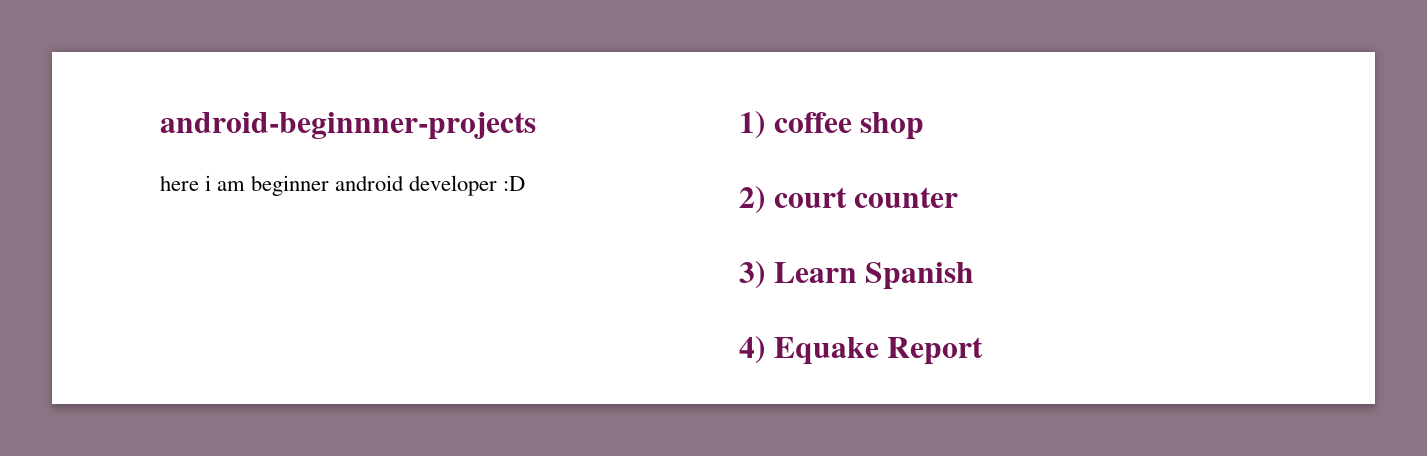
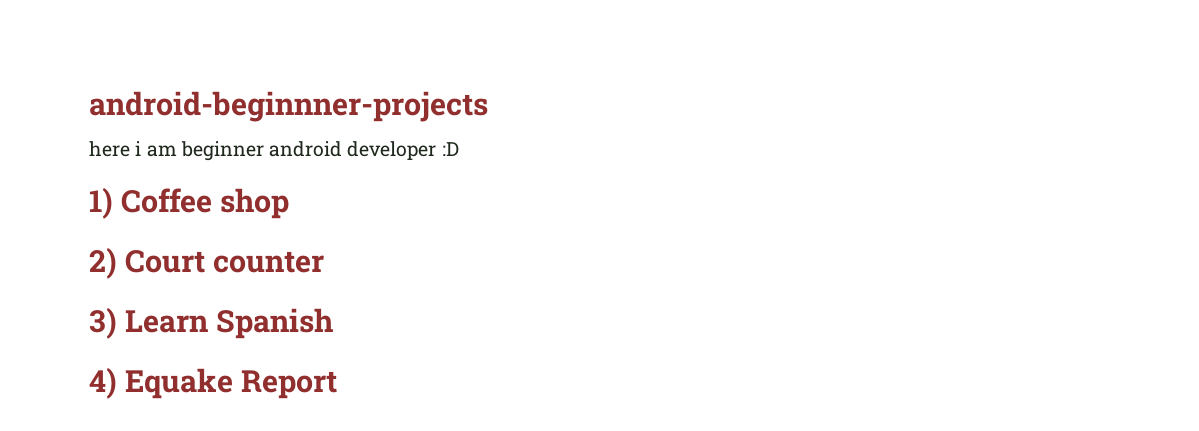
[773,112,852,133] coffee -> [121,188,213,213] Coffee
[773,187,847,208] court -> [125,250,206,273] Court

